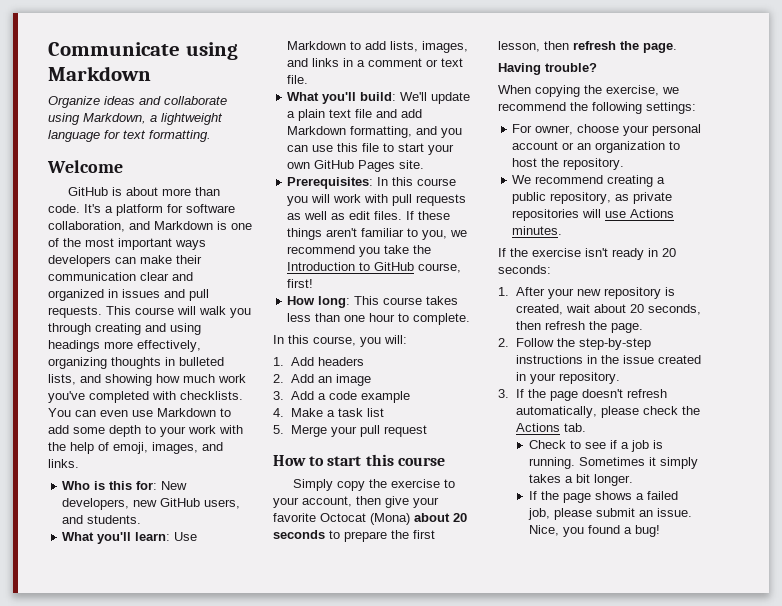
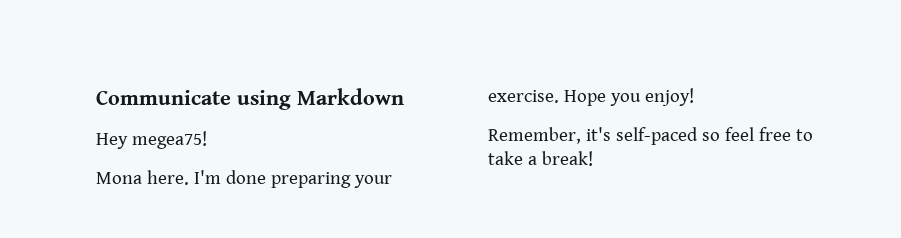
[48,96,227,108] [48,113,223,125] [48,130,211,142] [47,160,123,173] [68,187,221,196] [48,204,235,216] [48,221,252,232] [48,238,206,250] [48,255,202,267] [48,272,193,281] [48,289,209,301] [48,306,251,318] [48,323,201,335] [48,340,201,352] [48,357,224,369] [48,374,246,386] [48,391,243,403] [48,408,231,417] [48,425,243,437] [48,442,223,454] [48,459,79,468] [62,481,188,490] [62,498,241,510] [62,515,142,524] [62,532,198,544] [287,41,469,53] [287,58,464,67] [287,75,309,84] [287,92,471,104] [287,109,423,121] [287,126,463,138] [287,143,455,155] [287,160,425,172] [287,177,457,189] [287,194,467,206] [287,211,451,220] [287,228,468,240] [287,245,432,257] [287,262,462,273] [287,279,314,288] [287,296,459,308] [287,313,471,325] [273,335,407,347] [273,357,364,366] [273,374,371,386] [273,391,410,403] [273,408,384,417] [273,425,427,437] [273,454,445,466] [293,479,456,491] [273,496,439,508] [273,513,467,525] [273,530,435,542] [498,41,677,53] [498,63,597,75] [498,85,679,97] [498,102,696,114] [512,124,702,136] [512,141,681,153] [512,158,625,170] [512,175,666,187] [512,192,673,204] [512,209,675,221] [512,226,563,235] [498,248,676,260] [498,265,551,274] [498,287,675,299] [515,304,701,315] [515,321,643,333] [498,338,651,350] [515,355,701,364] [515,372,620,384] [498,389,667,401] [515,406,700,418] [515,423,586,432] [529,440,664,452] [529,457,699,469] [529,474,634,486] [529,491,679,503] [528,508,693,520] [529,525,661,537] Organize ideas and collaborate using Markdown, a lightweight language for text formatting. // Welcome // GitHub is about more than code. It's a platform for software collaboration, and Markdown is one of the most important ways developers can make their communication clear and organized in issues and pull requests. This course will walk you through creating and using headings more effectively, organizing thoughts in bulleted lists, and showing how much work you've completed with checklists. You can even use Markdown to add some depth to your work with the help of emoji, images, and links. // Who is this for: New developers, new GitHub users, and students. // What you'll learn: Use Markdown to add lists, images, and links in a comment or text file. // What you'll build: We'll update a plain text file and add Markdown formatting, and you can use this file to start your own GitHub Pages site. // Prerequisites: In this course you will work with pull requests as well as edit files. If these things aren't familiar to you, we recommend you take the Introduction to GitHub course, first! // How long: This course takes less than one hour to complete. // In this course, you will: // 1. Add headers // 2. Add an image // 3. Add a code example // 4. Make a task list // 5. Merge your pull request // How to start this course // Simply copy the exercise to your account, then give your favorite Octocat (Mona) about 20 seconds to prepare the first lesson, then refresh the page. // Having trouble? // When copying the exercise, we recommend the following settings: // For owner, choose your personal account or an organization to host the repository. // We recommend creating a public repository, as private repositories will use Actions minutes. // If the exercise isn't ready in 20 seconds: // 1. After your new repository is created, wait about 20 seconds, then refresh the page. // 2. Follow the step-by-step instructions in the issue created in your repository. // 3. If the page doesn't refresh automatically, please check the Actions tab. // Check to see if a job is running. Sometimes it simply takes a bit longer. // If the page shows a failed job, please submit an issue. Nice, you found a bug! -> [96,131,207,149] [96,170,392,188] [488,88,694,106] [488,127,813,145] [488,151,593,166] Hey megea75! // Mona here. I'm done preparing your exercise. Hope you enjoy! // Remember, it's self-paced so feel free to take a break!

